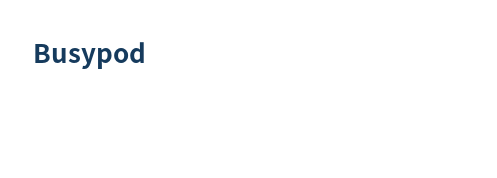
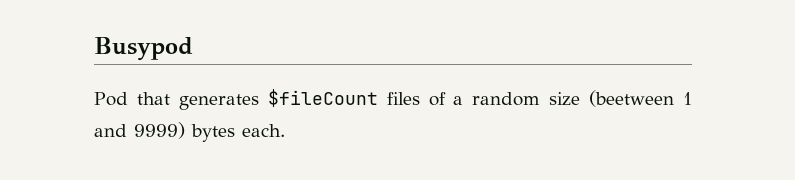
(146, 55) none -> [94,89,692,110] [94,122,285,142] // Pod that generates $fileCount files of a random size (beetween 1 and 9999) bytes each.

